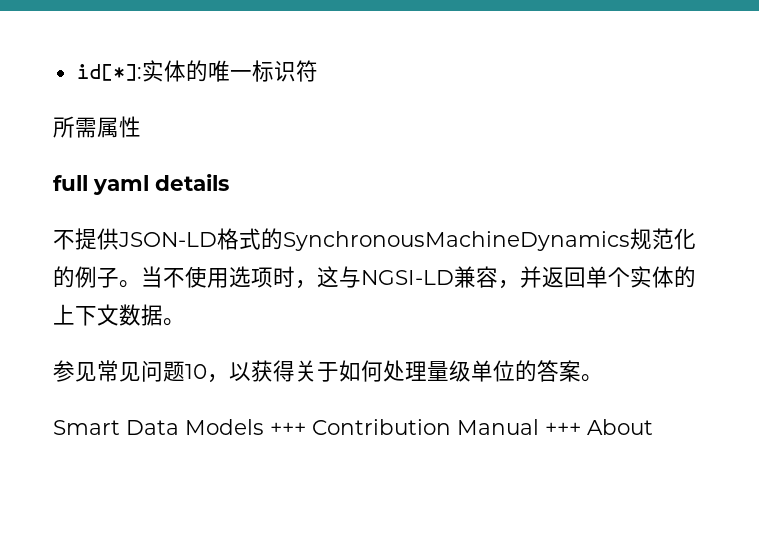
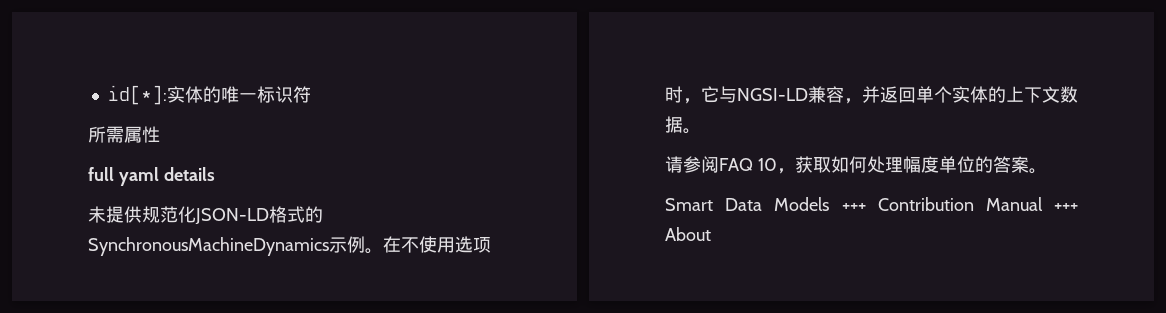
[53,228,119,250] 不提供 -> [88,206,196,223] 未提供规范化
[630,228,696,250] [53,266,163,288] 规范化的例子。当 -> [329,236,401,254] 示例。在
[317,266,339,288] 这 -> [701,86,719,103] 它
[53,360,339,383] 参见常见问题10，以获得关于 -> [665,156,831,174] 请参阅FAQ 10，获取
[427,360,471,382] 量级 -> [902,156,939,173] 幅度

